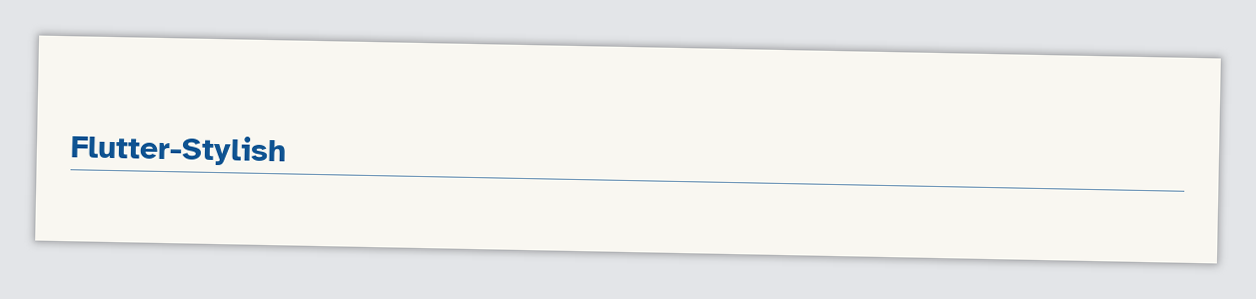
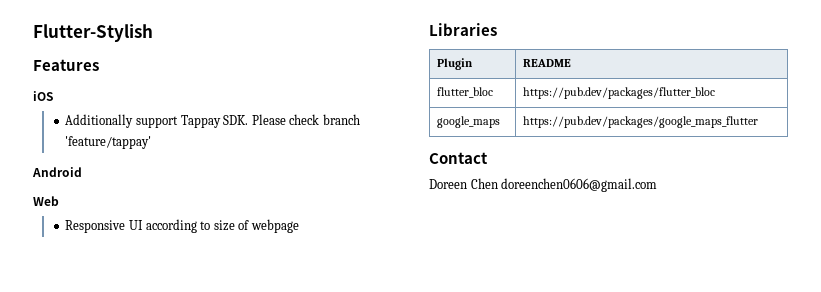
(287, 150) none -> [33,59,99,71] [33,91,53,101] [65,114,360,128] [65,136,152,149] [32,167,82,177] [33,196,59,206] [65,219,299,233] [429,23,497,36] [436,58,473,70] [522,59,571,67] [436,87,493,98] [522,87,715,99] [436,116,500,128] [522,116,758,128] [429,152,488,164] [429,178,658,192] // Features // iOS // Additionally support Tappay SDK. Please check branch 'feature/tappay' // Android // Web // Responsive UI according to size of webpage // Libraries // Plugin | README // flutter_bloc | https://pub.dev/packages/flutter_bloc // google_maps | https://pub.dev/packages/google_maps_flutter // Contact // Doreen Chen doreenchen0606@gmail.com

